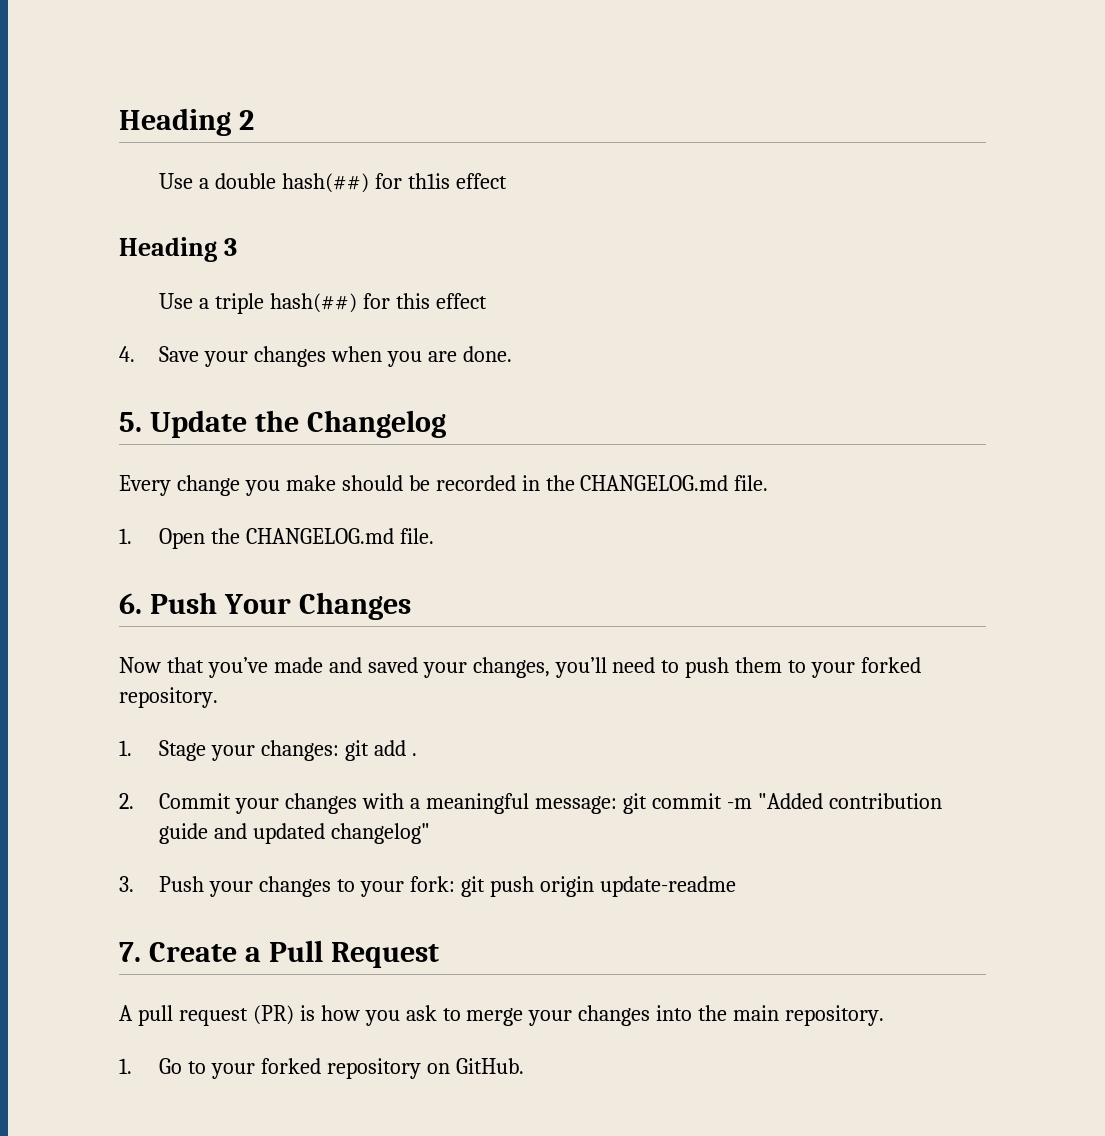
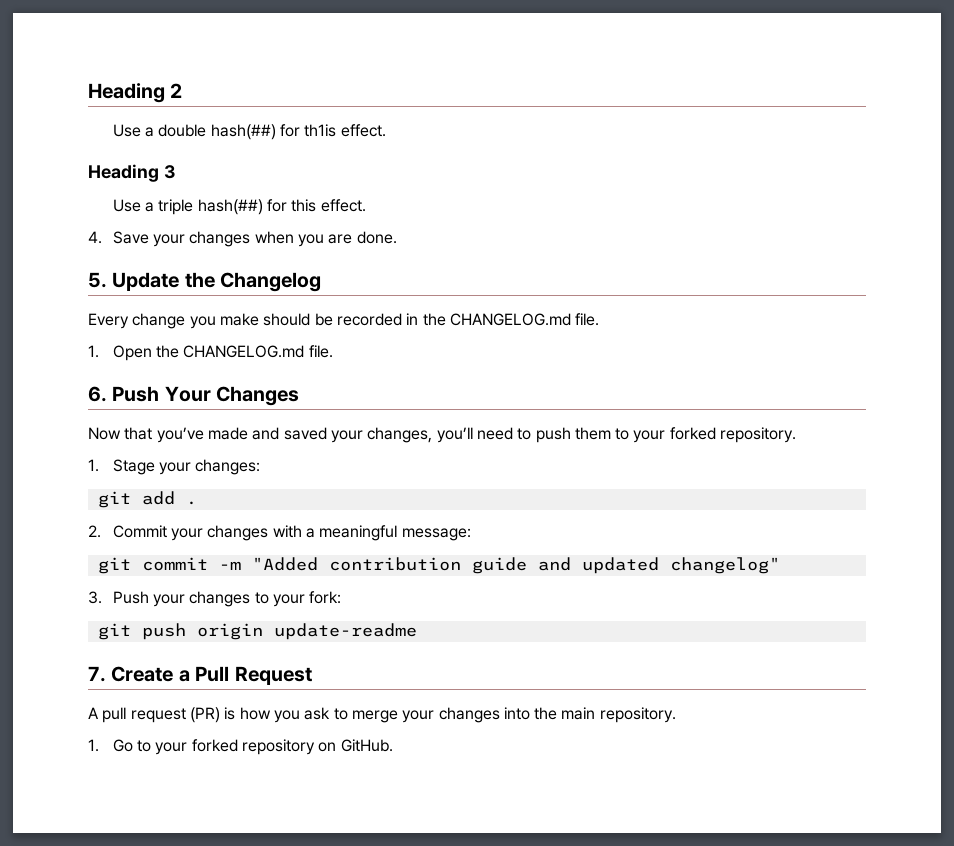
[456,173,508,189] effect -> [340,124,386,137] effect.
[436,293,488,309] effect -> [320,199,366,212] effect.
(340, 750) none -> (261, 467) //
(618, 805) none -> (471, 534) //
(456, 884) none -> (342, 597) //

